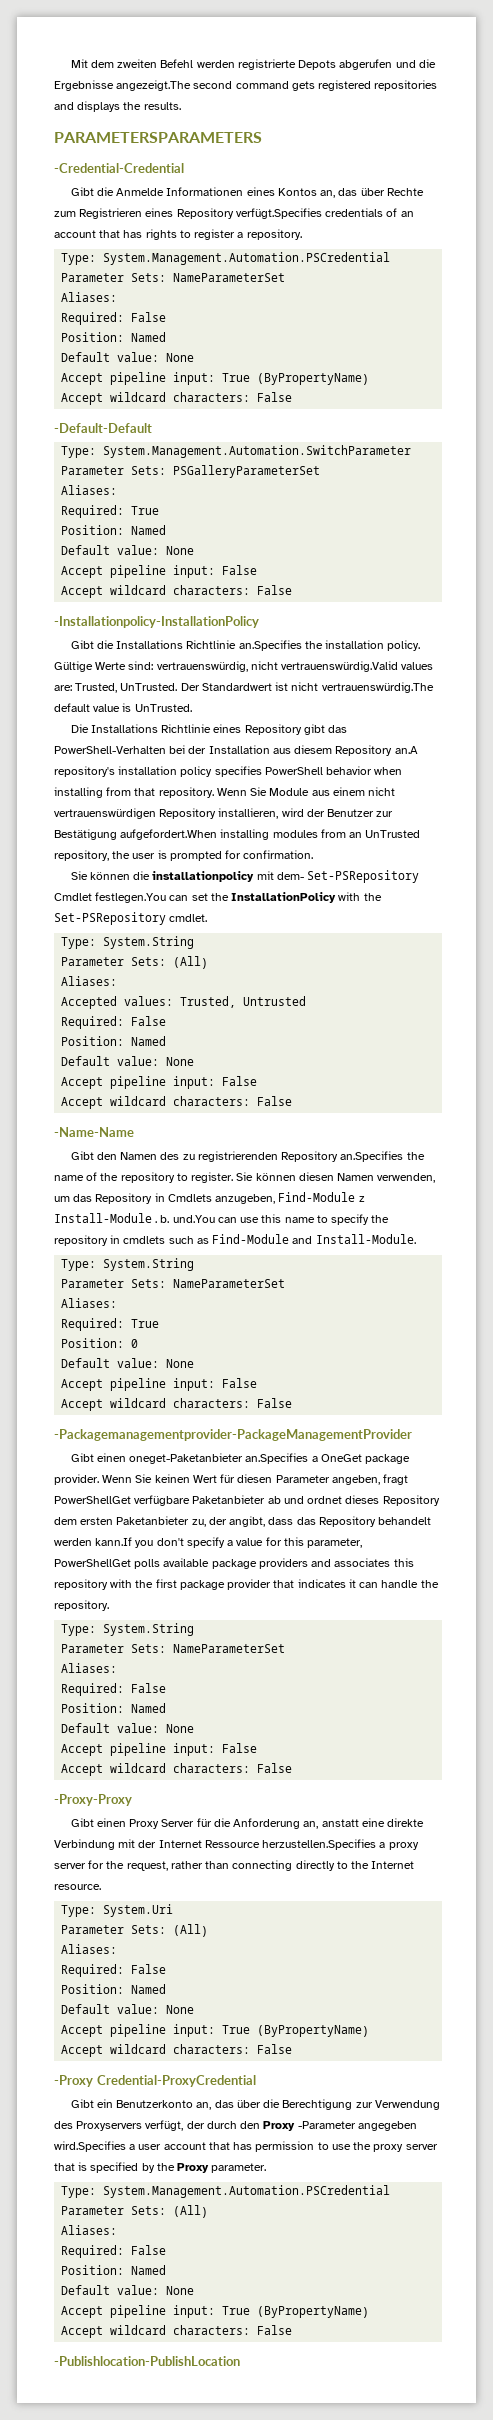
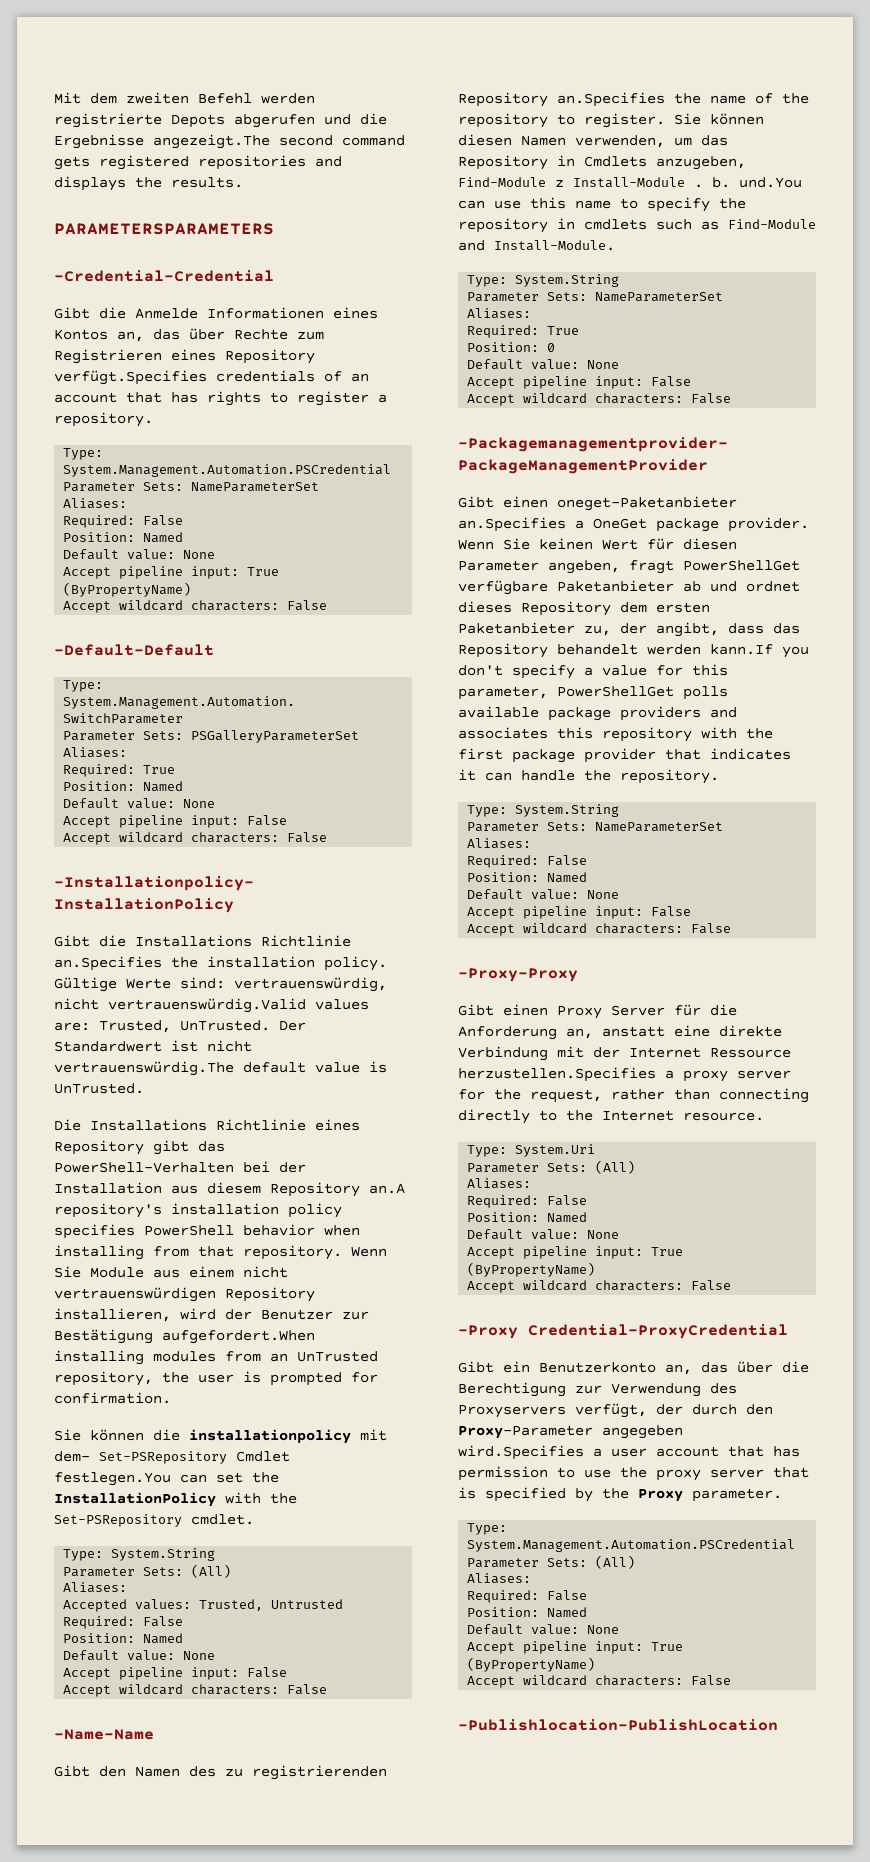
[263,2121,356,2131] Proxy -Parameter -> [458,1425,593,1439] Proxy-Parameter

